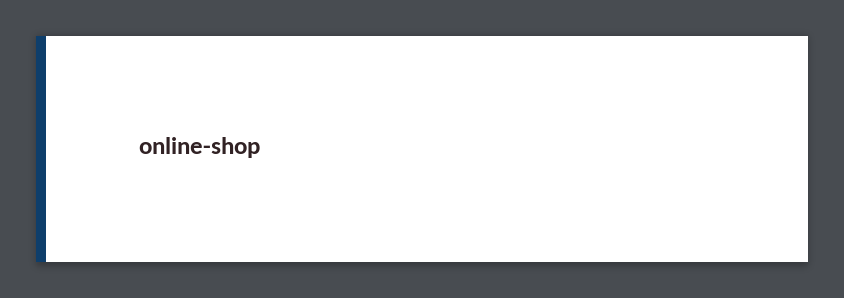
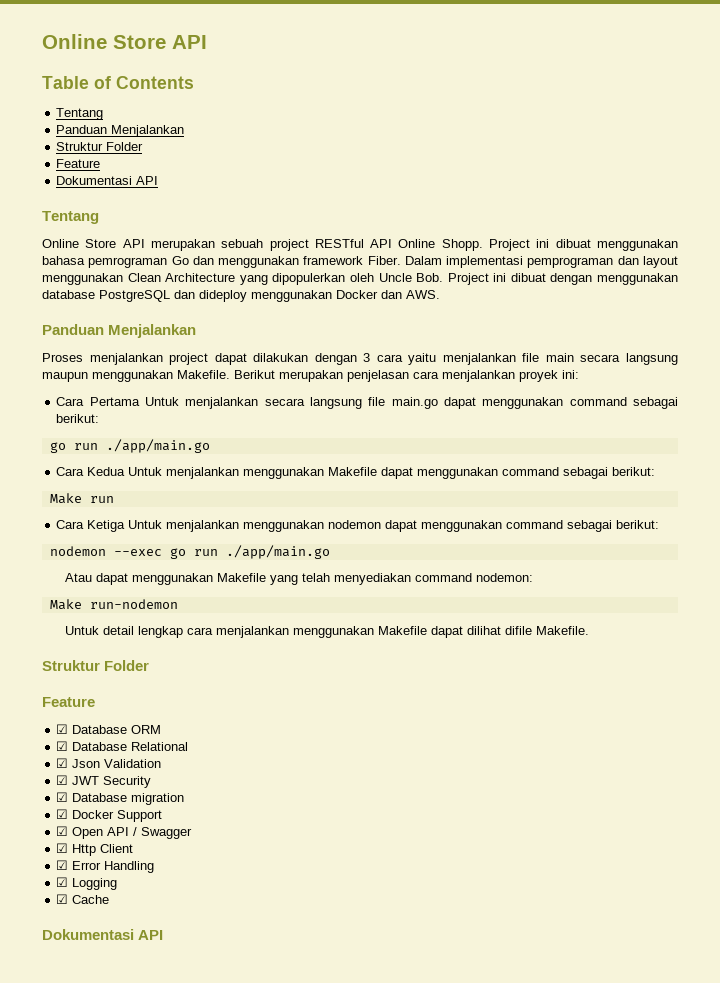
[139,137,260,158] online-shop -> [42,34,207,49] [42,76,194,89] [56,108,104,120] [56,125,185,137] [56,142,144,151] [56,159,101,168] [56,176,159,185] [42,211,99,224] [42,239,678,251] [42,256,678,268] [42,273,678,285] [42,290,440,302] [42,324,197,338] [42,353,679,365] [42,370,579,382] [56,397,678,409] [56,414,100,423] [49,439,210,453] [56,467,656,479] [49,493,114,504] [56,520,660,532] [49,545,330,559] [65,573,534,585] [49,599,178,610] [65,626,590,638] [42,660,150,671] [42,697,95,707] [56,724,162,734] [56,741,189,751] [56,758,162,768] [56,775,152,788] [56,792,185,805] [56,809,163,822] [56,826,193,839] [56,843,134,856] [56,860,155,873] [56,877,118,890] [56,894,110,904] [42,929,164,940] Online Store API // Table of Contents // Tentang // Panduan Menjalankan // Struktur Folder // Feature // Dokumentasi API // Tentang // Online Store API merupakan sebuah project RESTful API Online Shopp. Project ini dibuat menggunakan bahasa pemrograman Go dan menggunakan framework Fiber. Dalam implementasi pemprograman dan layout menggunakan Clean Architecture yang dipopulerkan oleh Uncle Bob. Project ini dibuat dengan menggunakan database PostgreSQL dan dideploy menggunakan Docker dan AWS. // Panduan Menjalankan // Proses menjalankan project dapat dilakukan dengan 3 cara yaitu menjalankan file main secara langsung maupun menggunakan Makefile. Berikut merupakan penjelasan cara menjalankan proyek ini: // Cara Pertama Untuk menjalankan secara langsung file main.go dapat menggunakan command sebagai berikut: // go run ./app/main.go // Cara Kedua Untuk menjalankan menggunakan Makefile dapat menggunakan command sebagai berikut: // Make run // Cara Ketiga Untuk menjalankan menggunakan nodemon dapat menggunakan command sebagai berikut: // nodemon --exec go run ./app/main.go // Atau dapat menggunakan Makefile yang telah menyediakan command nodemon: // Make run-nodemon // Untuk detail lengkap cara menjalankan menggunakan Makefile dapat dilihat difile Makefile. // Struktur Folder // Feature // ☑ Database ORM // ☑ Database Relational // ☑ Json Validation // ☑ JWT Security // ☑ Database migration // ☑ Docker Support // ☑ Open API / Swagger // ☑ Http Client // ☑ Error Handling // ☑ Logging // ☑ Cache // Dokumentasi API

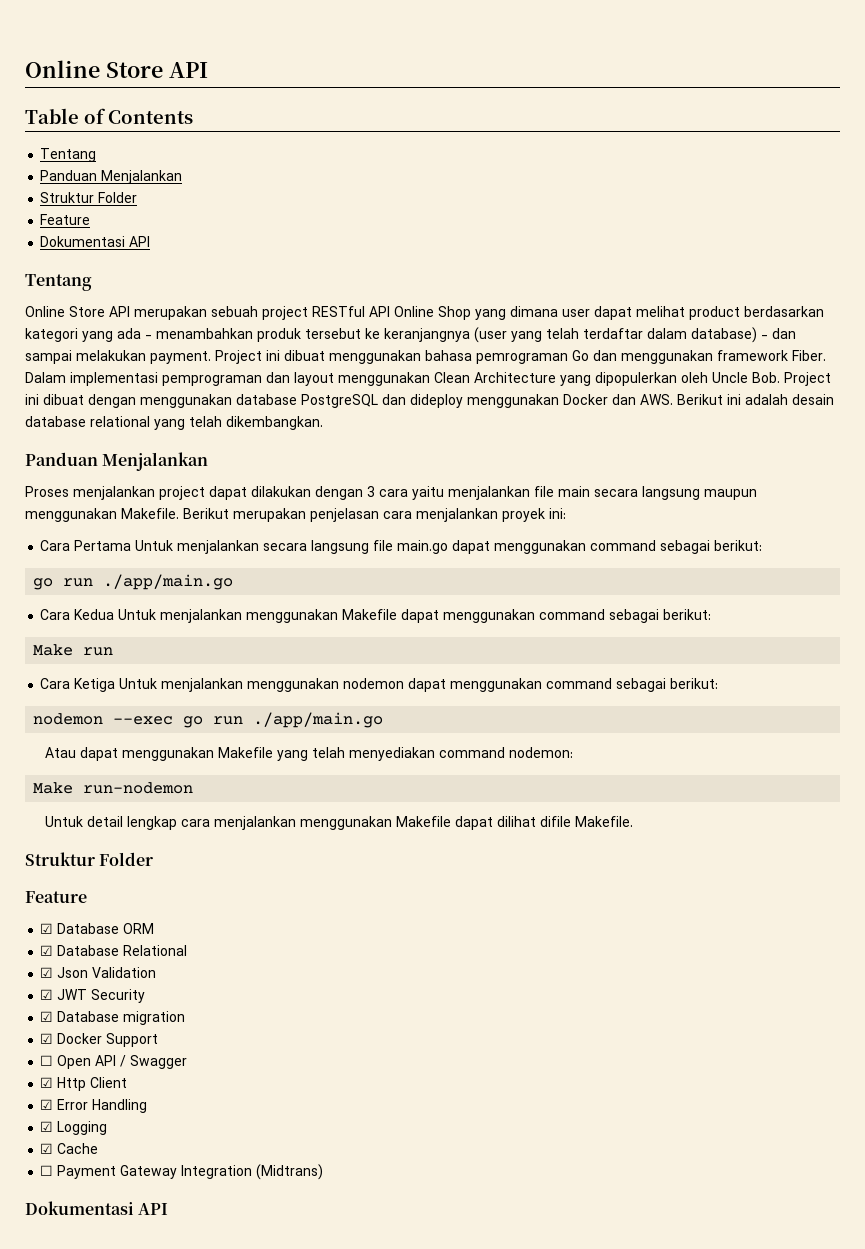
[441,239,483,251] Shopp. -> [438,306,824,320] [25,327,796,343] [25,350,211,364] Shop yang dimana user dapat melihat product berdasarkan kategori yang ada - menambahkan produk tersebut ke keranjangnya (user yang telah terdaftar dalam database) - dan sampai melakukan payment.
(440, 294) none -> [677,394,834,405] [25,416,323,430] Berikut ini adalah desain database relational yang telah dikembangkan.
[56,826,69,836] ☑ -> [40,1055,54,1066] ☐
(110, 899) none -> [40,1164,324,1180] // ☐ Payment Gateway Integration (Midtrans)

